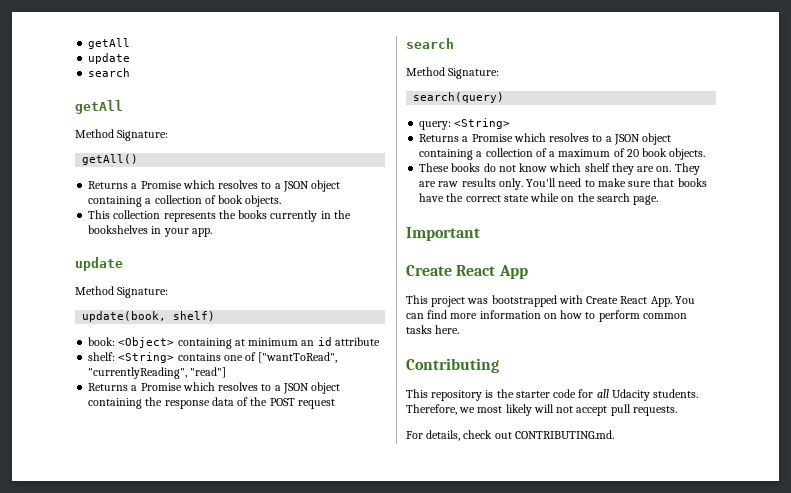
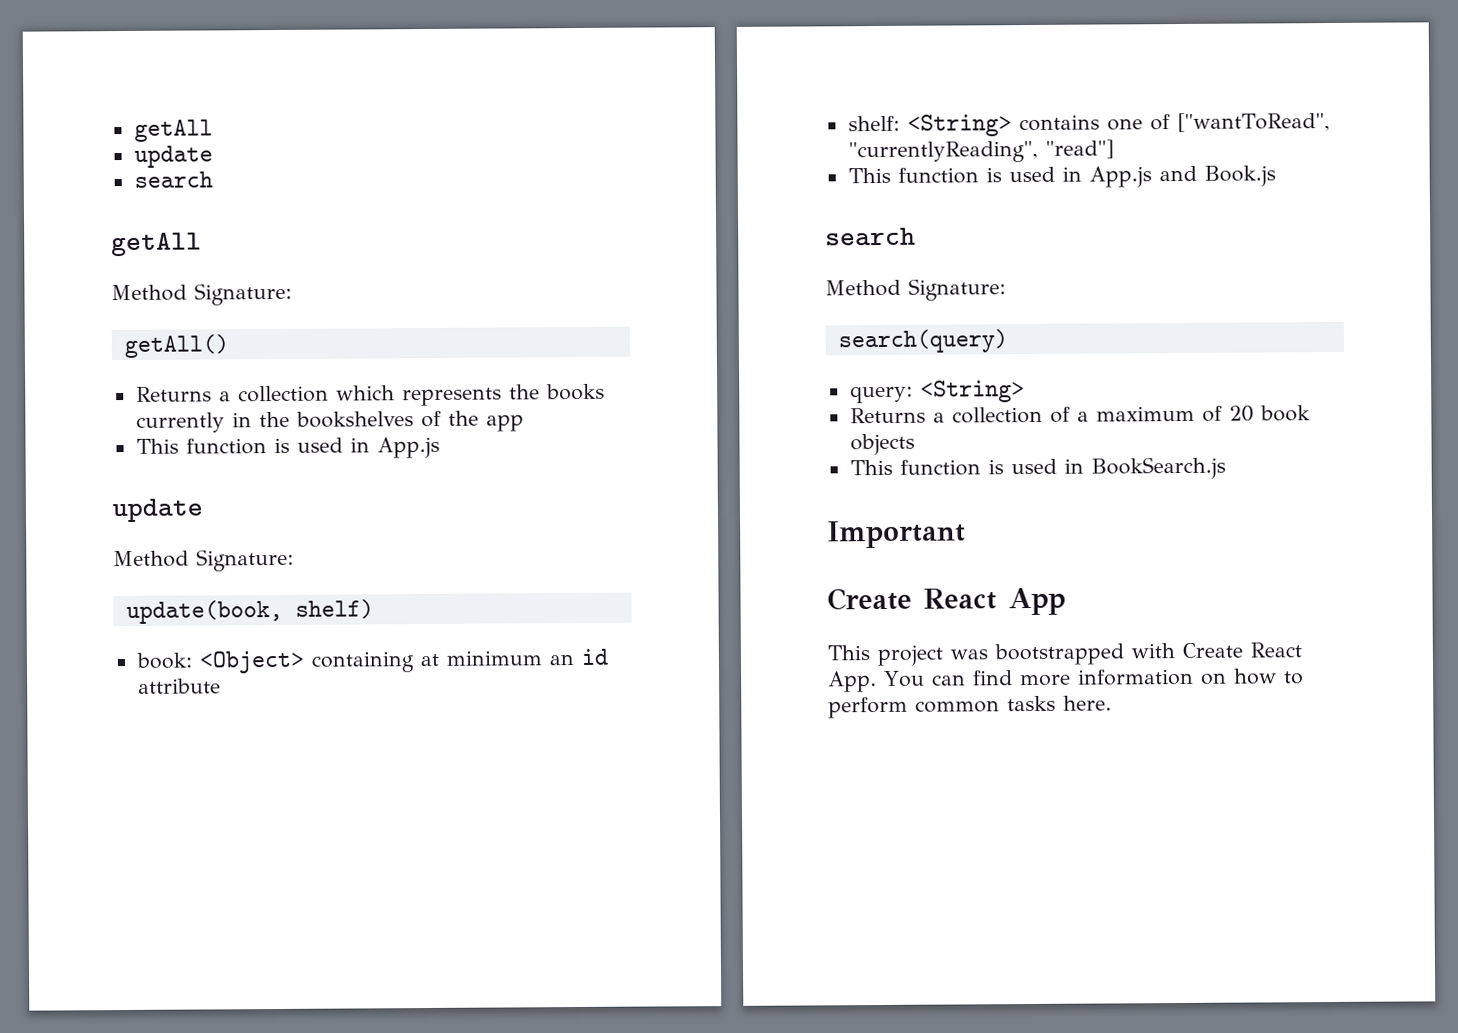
[140,180,341,192] [88,195,282,207] [88,210,161,219] Promise which resolves to a JSON object containing a collection of book objects. // This collection -> [237,385,395,403] collection which
[151,226,212,237] in your app. -> [420,410,524,432] [135,436,440,459] of the app // This function is used in App.js
[88,382,341,394] [88,397,335,409] Returns a Promise which resolves to a JSON object containing the response data of the POST request -> [847,165,1276,188] This function is used in App.js and Book.js
[471,133,672,145] [419,149,483,160] Promise which resolves to a JSON object containing a -> (945, 417) none
[669,148,706,160] [419,163,700,175] [419,178,707,190] [419,193,659,205] objects. // These books do not know which shelf they are on. They are raw results only. You'll need to make sure that books have the correct state while on the search page. -> [849,433,915,456] [849,456,1226,480] objects // This function is used in BookSearch.js
[406,358,499,373] [406,389,699,401] [406,404,677,416] [406,430,614,441] // Contributing // This repository is the starter code for all Udacity students. Therefore, we most likely will not accept pull requests. // For details, check out CONTRIBUTING.md. -> (1112, 703) none

